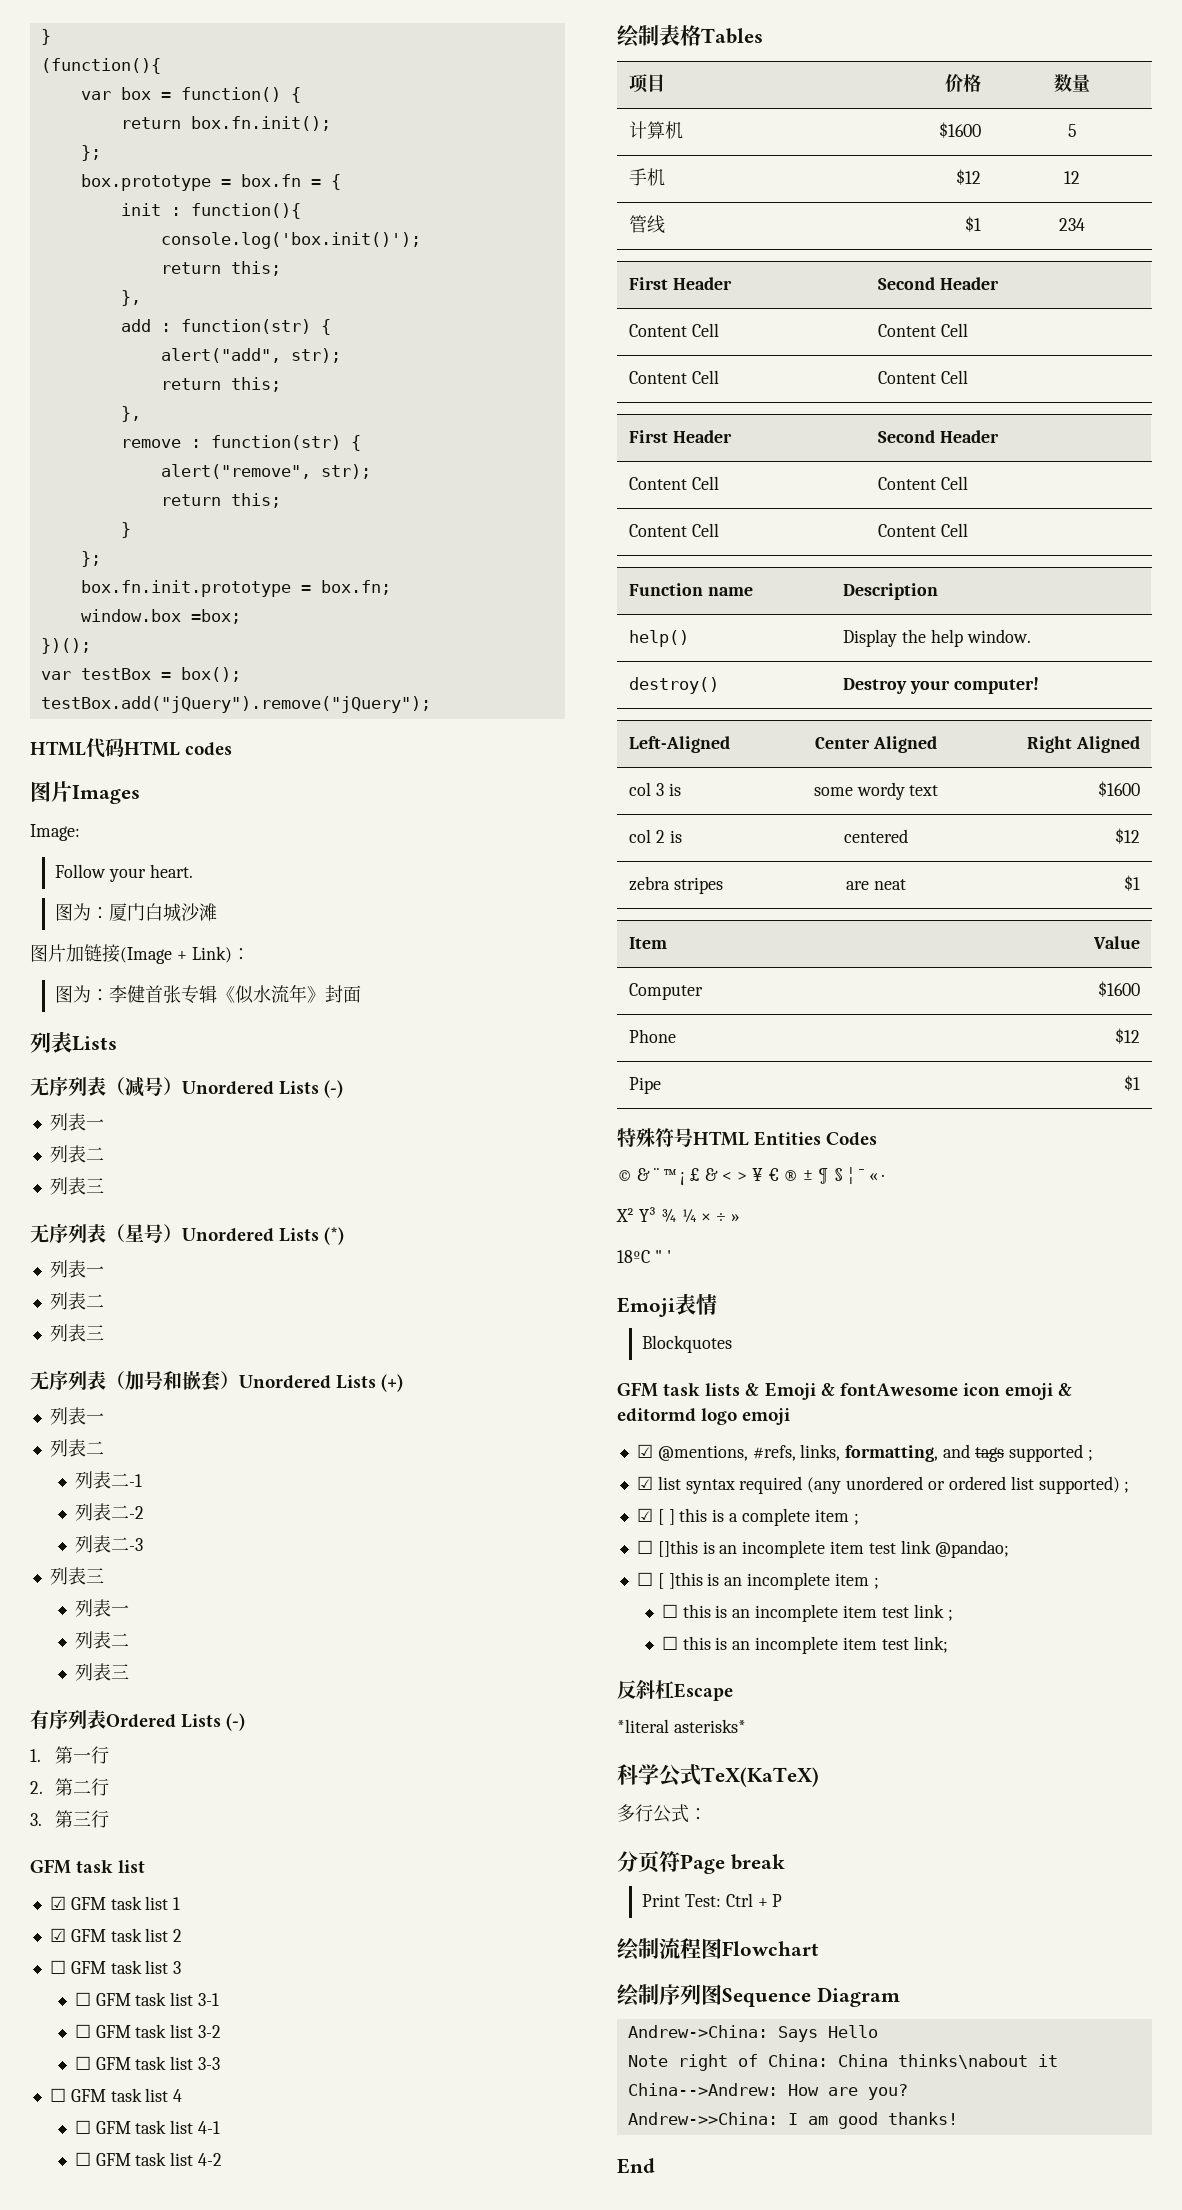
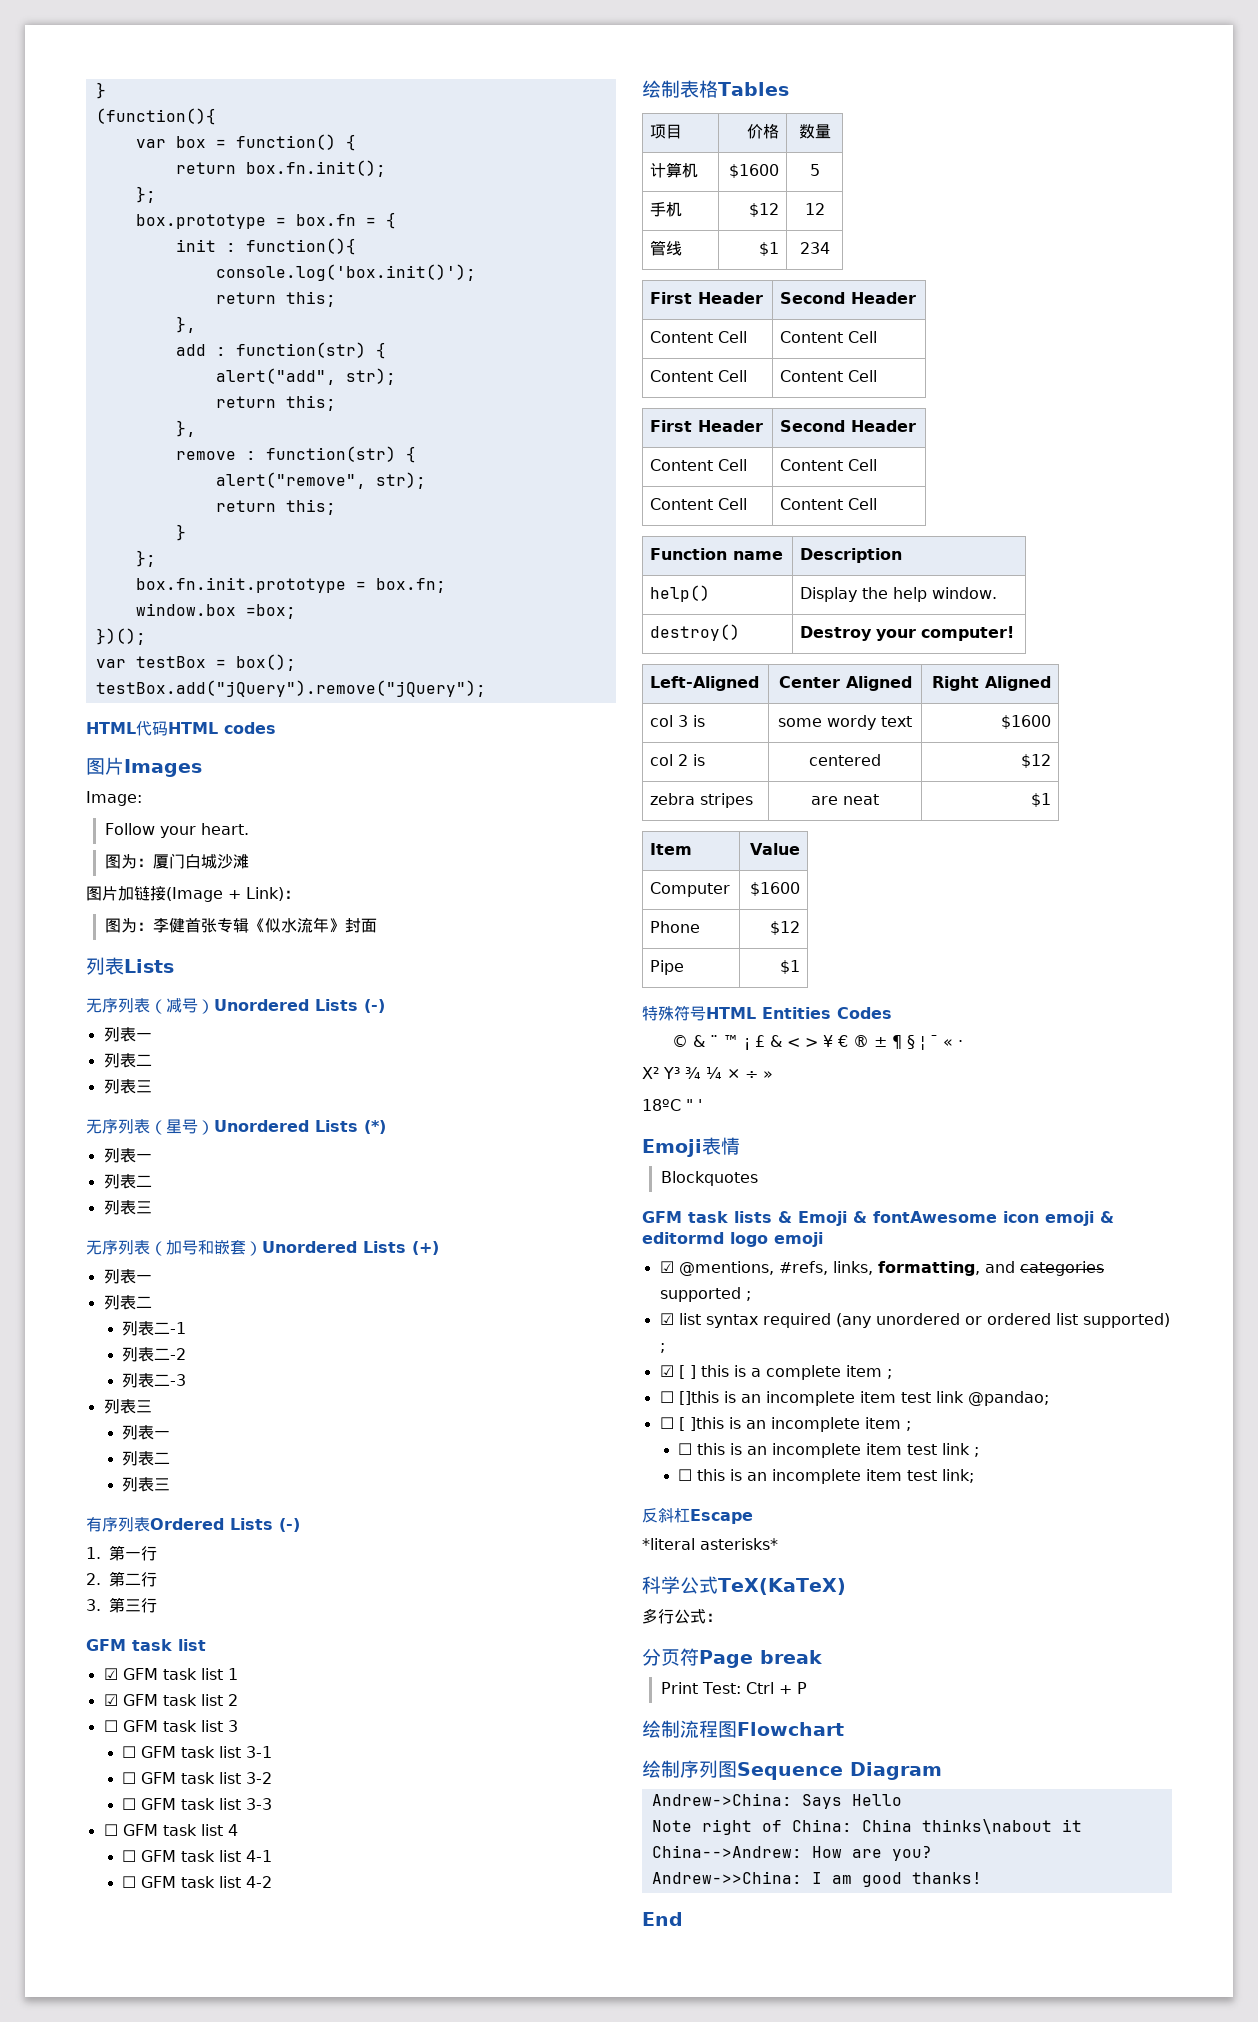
[974,1447,1004,1462] tags -> [1019,1261,1104,1276] categories

